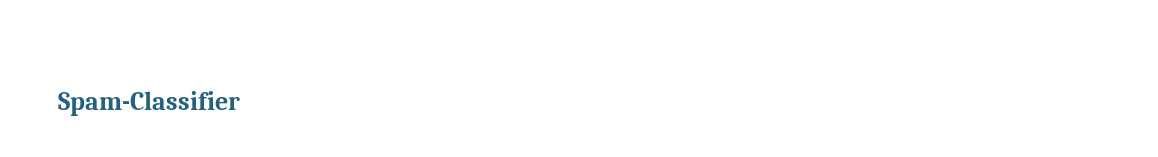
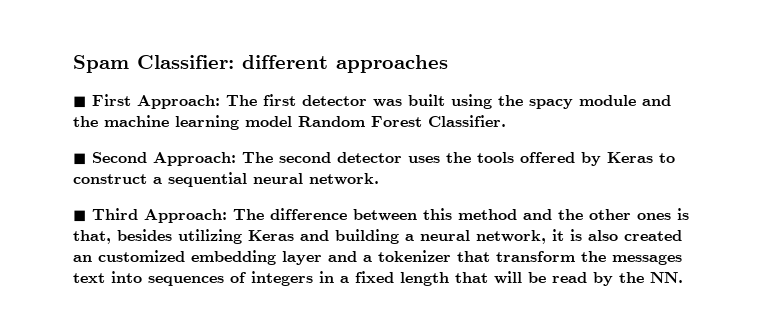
[58,91,240,116] Spam-Classifier -> [73,55,448,73] [73,94,671,109] [73,115,506,130] [73,152,675,166] [73,172,379,187] [73,208,689,223] [73,229,682,244] [73,250,682,265] [73,271,683,286] Spam Classifier: different approaches // ◼ First Approach: The first detector was built using the spacy module and the machine learning model Random Forest Classifier. // ◼ Second Approach: The second detector uses the tools offered by Keras to construct a sequential neural network. // ◼ Third Approach: The difference between this method and the other ones is that, besides utilizing Keras and building a neural network, it is also created an customized embedding layer and a tokenizer that transform the messages text into sequences of integers in a fixed length that will be read by the NN.

